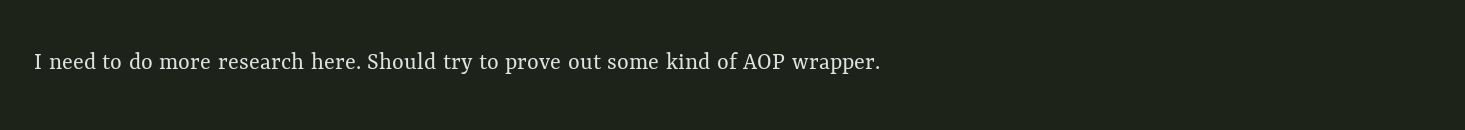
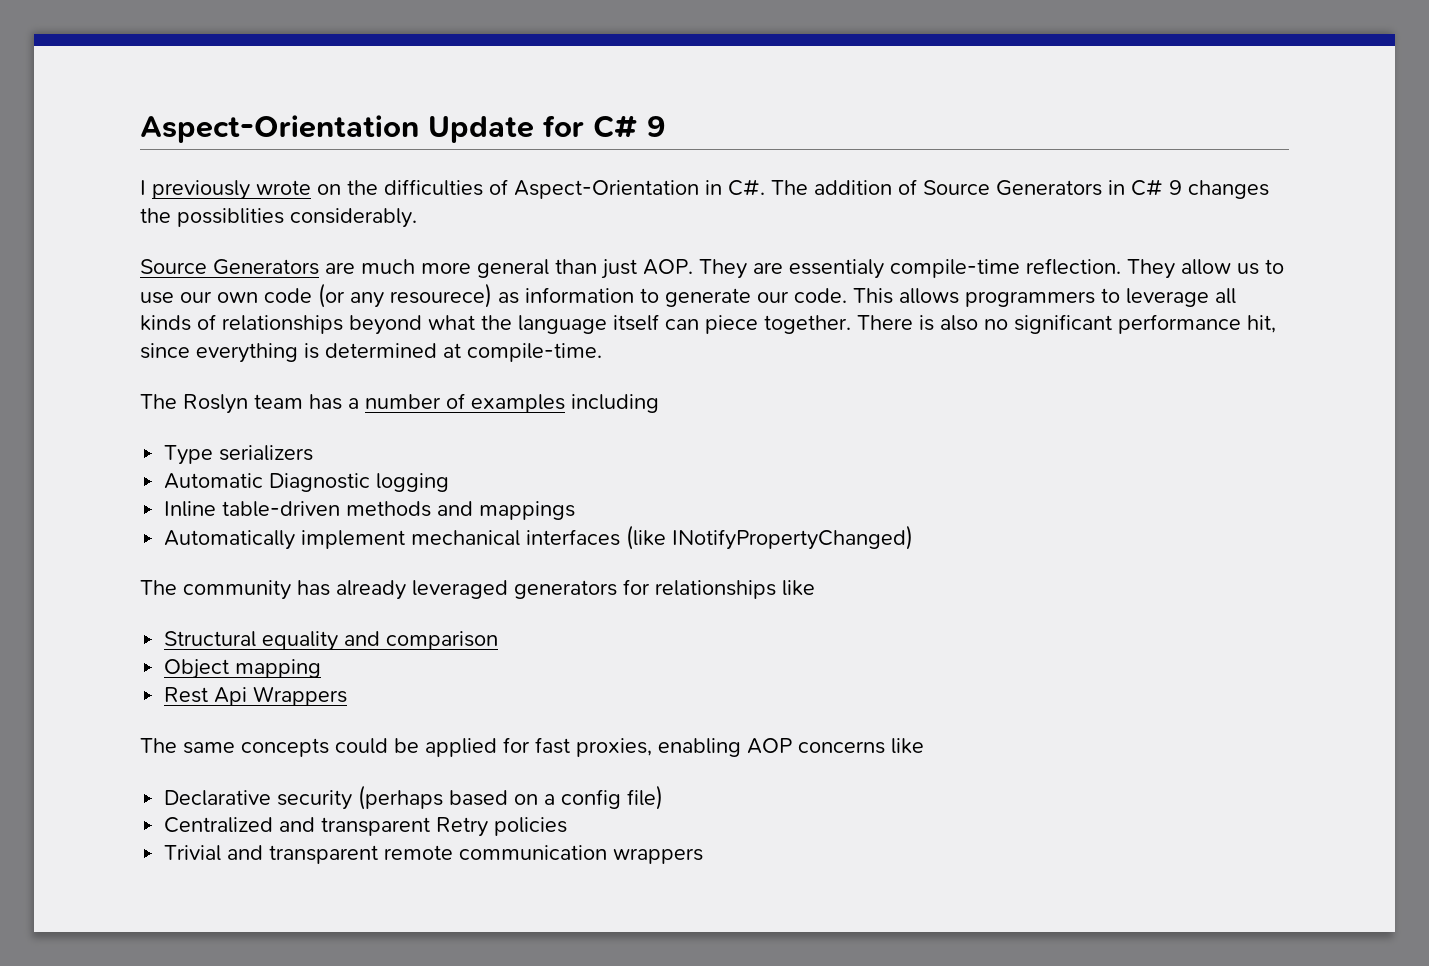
[34,52,880,74] I need to do more research here. Should try to prove out some kind of AOP wrapper. -> [140,115,665,143] [140,179,1269,200] [140,208,417,228] [140,258,1284,279] [140,283,1236,308] [140,314,1276,335] [140,343,602,363] [140,393,659,414] [164,445,314,465] [164,473,450,492] [164,501,576,520] [164,525,914,550] [140,579,815,600] [164,631,499,651] [164,659,322,679] [164,686,348,706] [140,737,924,757] [164,785,664,810] [164,817,568,837] [164,845,704,864] Aspect-Orientation Update for C# 9 // I previously wrote on the difficulties of Aspect-Orientation in C#. The addition of Source Generators in C# 9 changes the possiblities considerably. // Source Generators are much more general than just AOP. They are essentialy compile-time reflection. They allow us to use our own code (or any resourece) as information to generate our code. This allows programmers to leverage all kinds of relationships beyond what the language itself can piece together. There is also no significant performance hit, since everything is determined at compile-time. // The Roslyn team has a number of examples including // Type serializers // Automatic Diagnostic logging // Inline table-driven methods and mappings // Automatically implement mechanical interfaces (like INotifyPropertyChanged) // The community has already leveraged generators for relationships like // Structural equality and comparison // Object mapping // Rest Api Wrappers // The same concepts could be applied for fast proxies, enabling AOP concerns like // Declarative security (perhaps based on a config file) // Centralized and transparent Retry policies // Trivial and transparent remote communication wrappers

